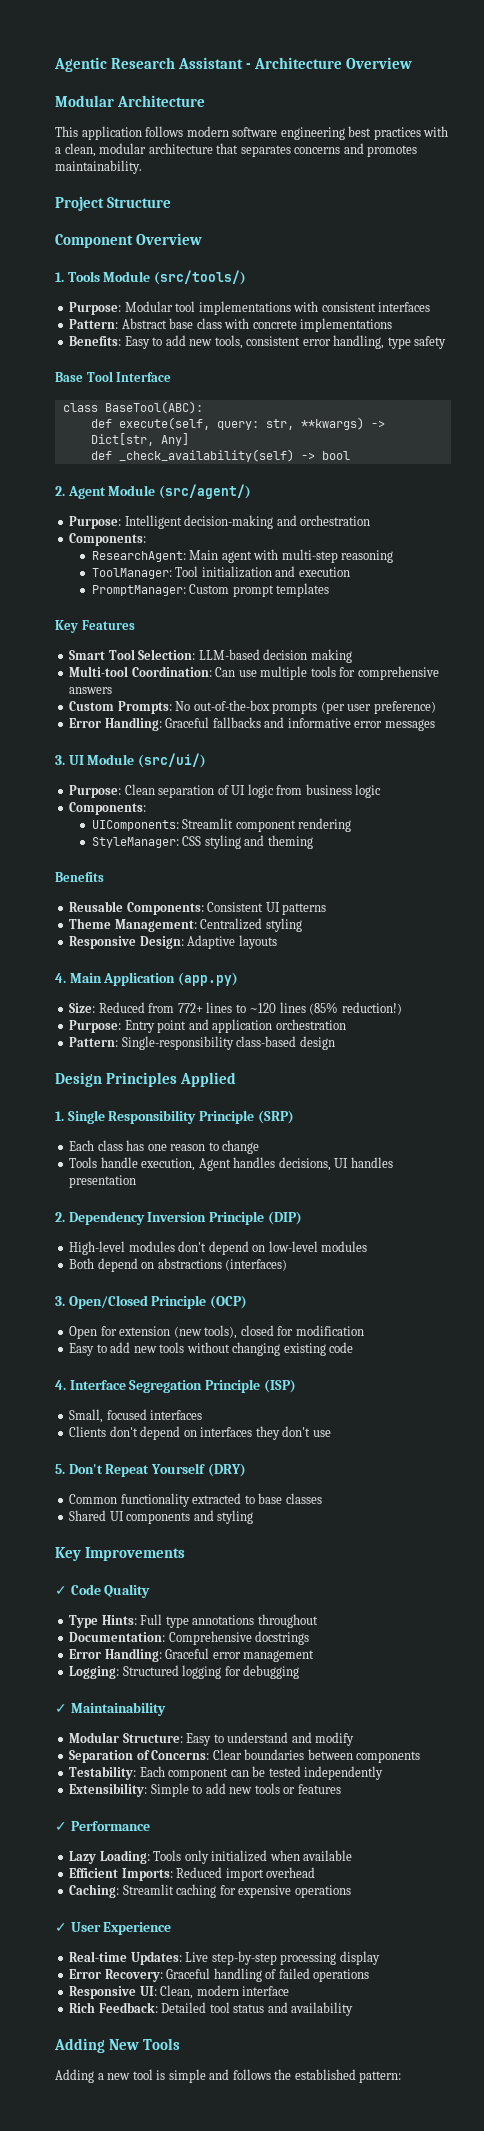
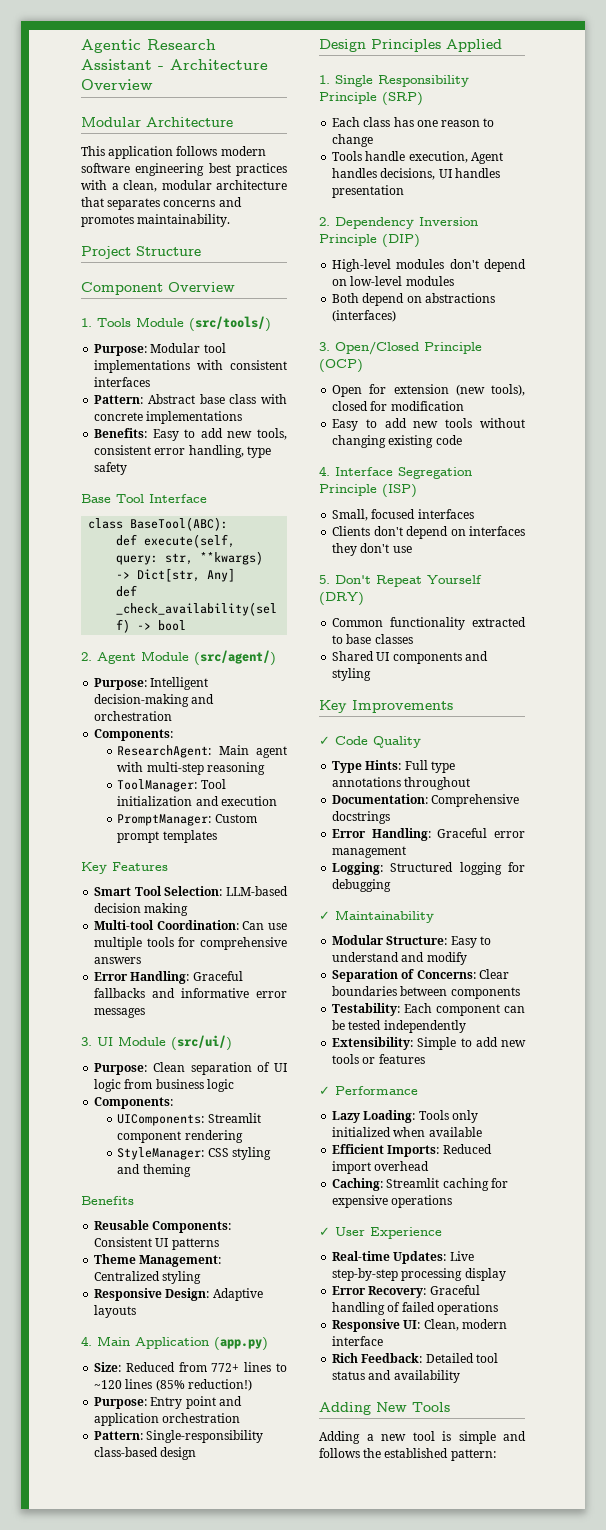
[69,700,436,714] // Custom Prompts: No out-of-the-box prompts (per user preference) -> (142, 960) none

